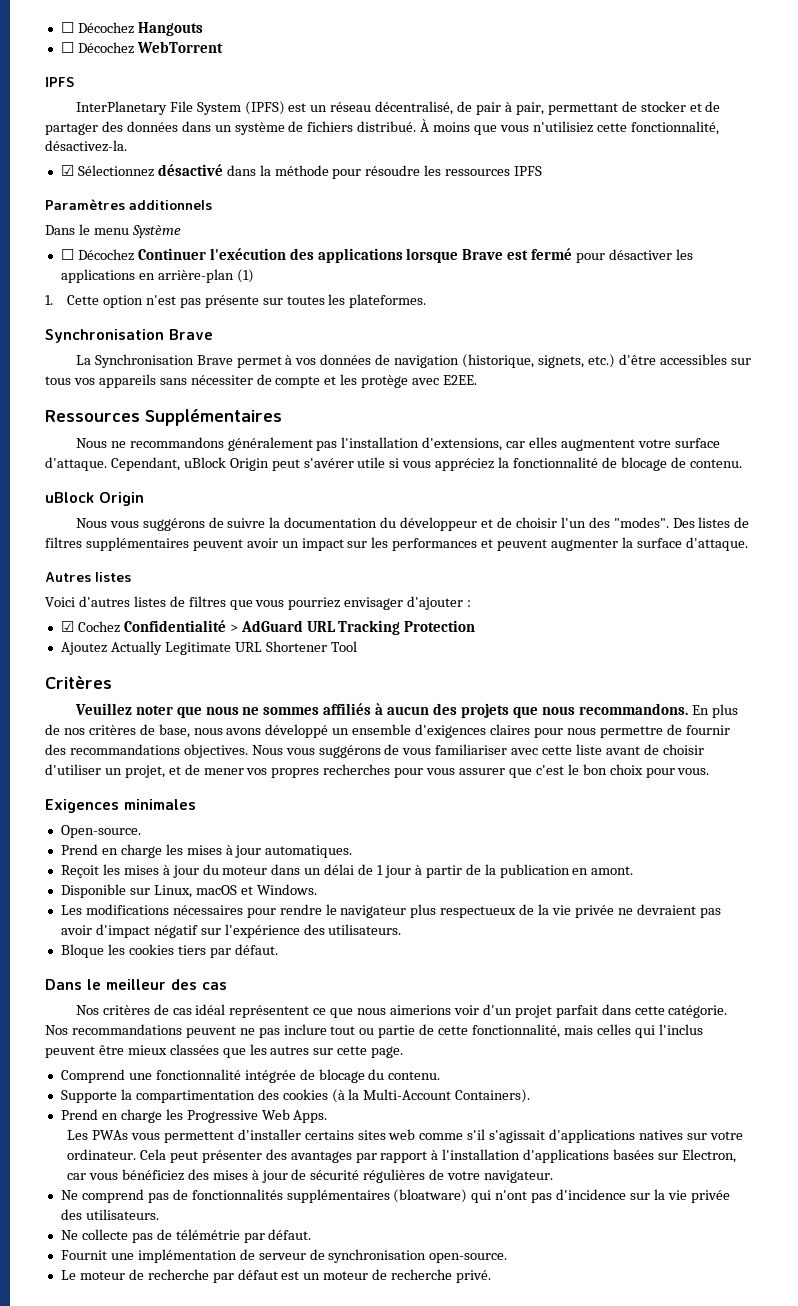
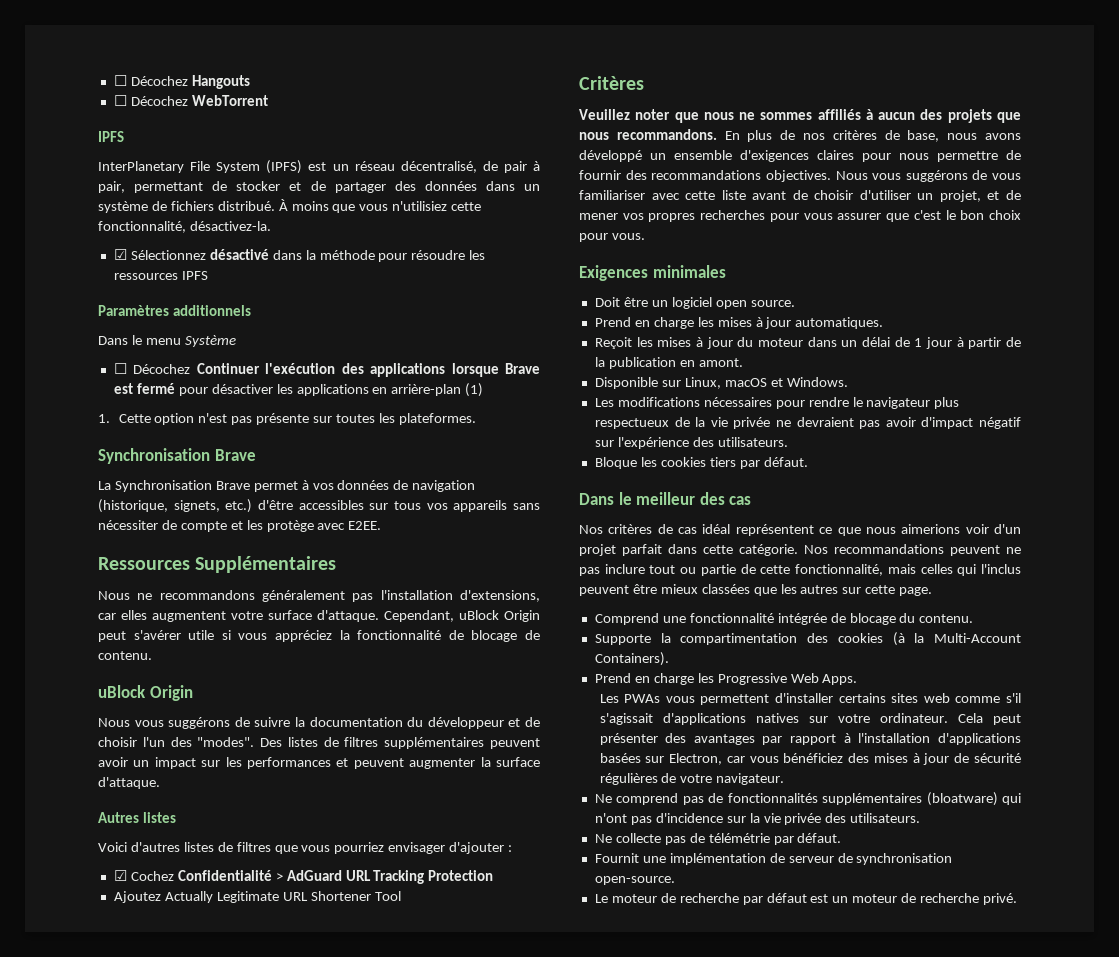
[60,825,141,838] Open-source. -> [594,297,795,309] Doit être un logiciel open source.

